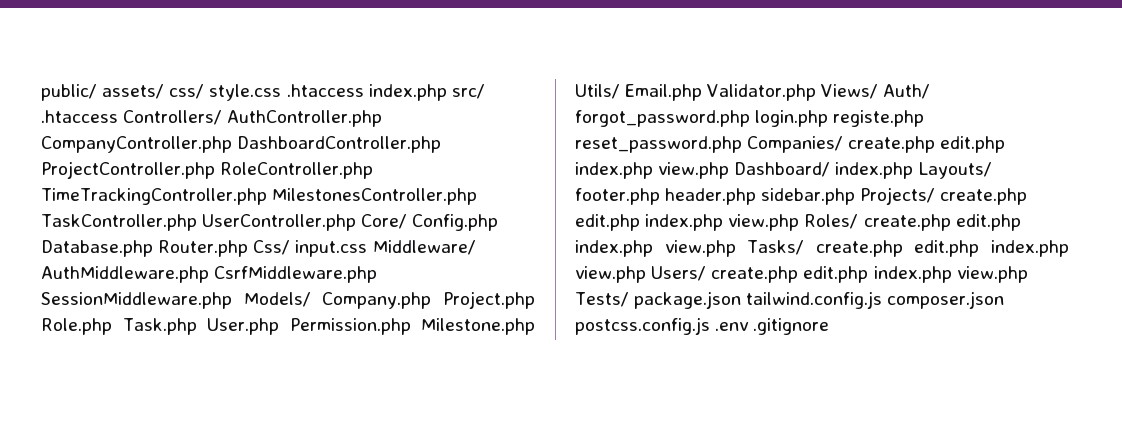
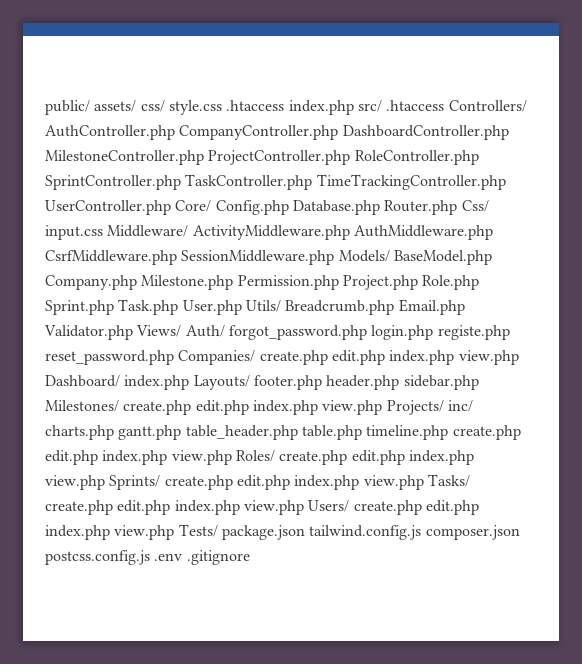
(442, 144) none -> [45,150,204,165] MilestoneController.php
[41,188,478,205] [41,214,197,231] TimeTrackingController.php MilestonesController.php TaskController.php -> [45,174,506,190] SprintController.php TaskController.php TimeTrackingController.php
(476, 247) none -> [192,225,350,240] ActivityMiddleware.php
[322,292,432,309] Company.php -> [393,250,492,265] [45,275,339,290] BaseModel.php Company.php Milestone.php Permission.php
(112, 326) none -> [45,300,114,315] Sprint.php
[289,318,535,335] [575,84,620,99] Permission.php Milestone.php Utils/ -> [245,300,395,315] Utils/ Breadcrumb.php
[860,187,936,205] Projects/ -> [45,400,473,415] [45,425,449,440] Milestones/ create.php edit.php index.php view.php Projects/ inc/ charts.php gantt.php table_header.php table.php timeline.php
(736, 248) none -> [109,475,424,490] Sprints/ create.php edit.php index.php view.php

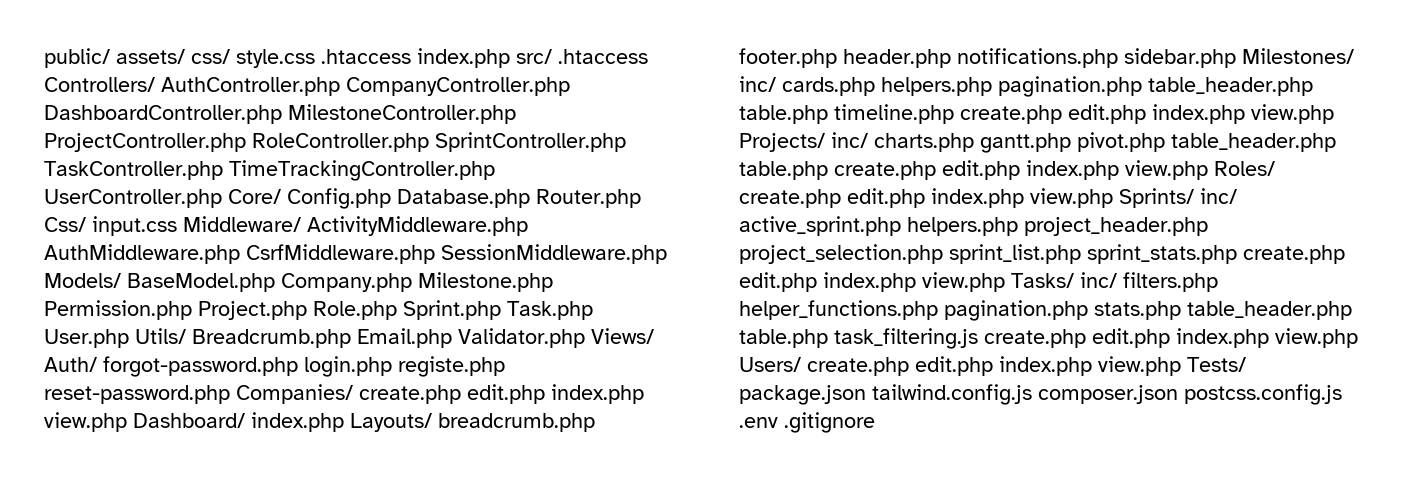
[228,325,367,340] forgot_password.php -> [103,356,298,377] forgot-password.php
[45,350,174,365] reset_password.php -> [44,385,230,404] reset-password.php
(250, 382) none -> [438,413,595,432] breadcrumb.php
(400, 382) none -> [957,48,1118,68] notifications.php
(119, 406) none -> [739,76,1313,97] [739,104,954,124] inc/ cards.php helpers.php pagination.php table_header.php table.php timeline.php
[185,425,449,440] table_header.php table.php timeline.php -> [1077,132,1336,152] [739,161,828,180] pivot.php table_header.php table.php
(161, 482) none -> [1200,188,1237,204] [739,216,1208,236] [739,244,1237,264] inc/ active_sprint.php helpers.php project_header.php project_selection.php sprint_list.php sprint_stats.php
(470, 480) none -> [1080,272,1218,292] [739,300,1352,321] [739,328,978,349] inc/ filters.php helper_functions.php pagination.php stats.php table_header.php table.php task_filtering.js

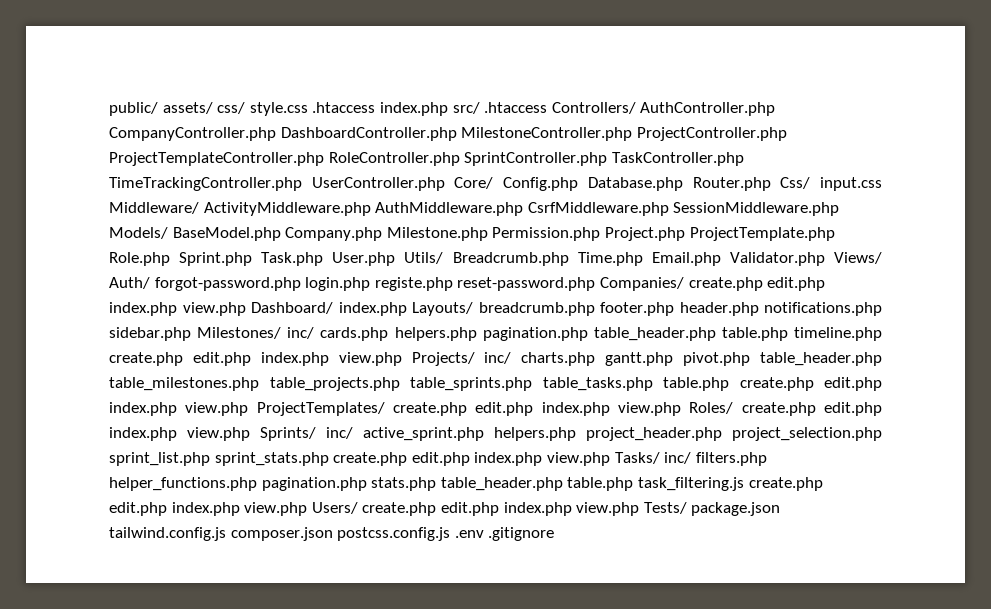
(246, 142) none -> [109,152,324,166] ProjectTemplateController.php
(307, 310) none -> [689,227,835,241] ProjectTemplate.php
(351, 338) none -> [577,252,643,266] Time.php
(1336, 142) none -> [109,377,653,391] table_milestones.php table_projects.php table_sprints.php table_tasks.php
(1208, 170) none -> [256,402,681,416] ProjectTemplates/ create.php edit.php index.php view.php

